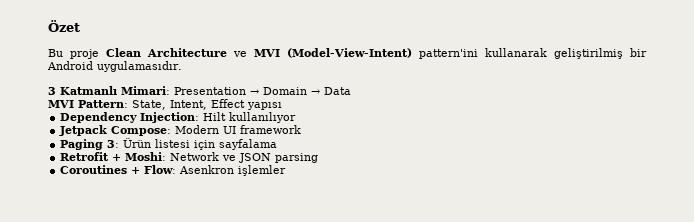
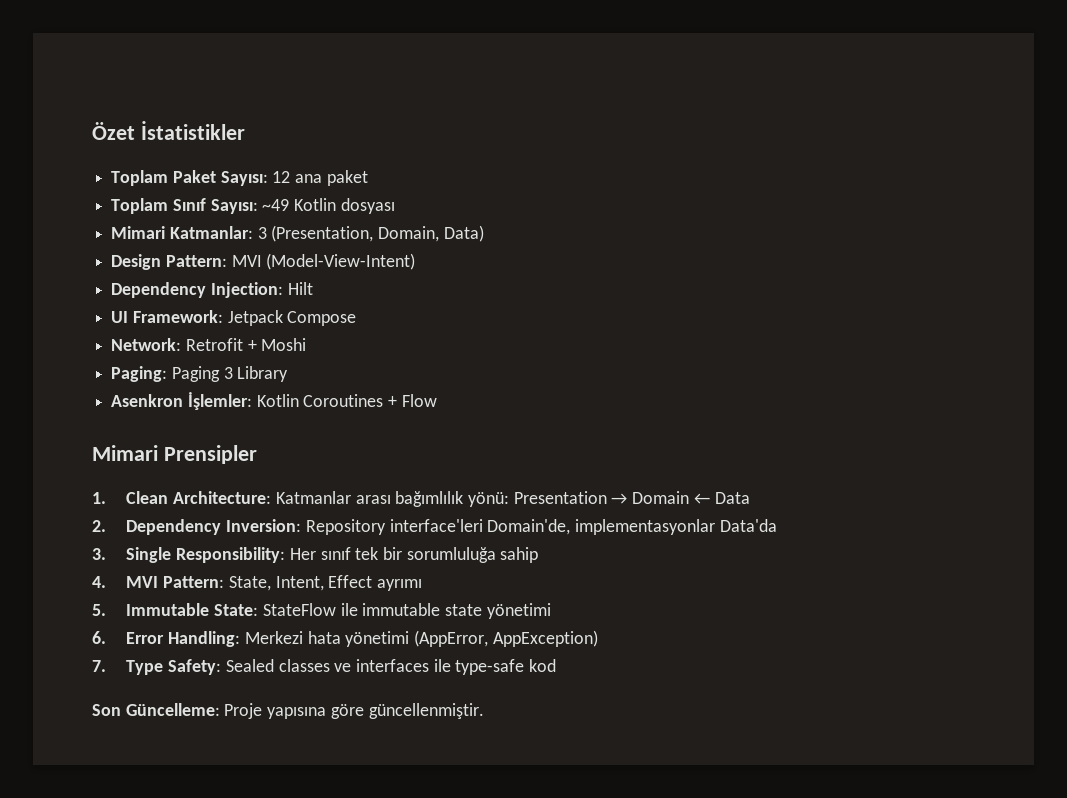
[48,48,647,59] [47,61,182,72] [48,86,170,95] // Bu proje Clean Architecture ve MVI (Model-View-Intent) pattern'ini kullanarak geliştirilmiş bir Android uygulamasıdır. // 3 Katmanlı Mimari: -> [140,121,245,140] [111,170,368,186] [111,198,395,214] [111,225,484,242] [111,253,416,270] [111,282,313,298] [111,310,357,326] [111,338,307,351] [111,366,289,382] [111,392,437,410] [92,445,257,464] [92,491,510,507] İstatistikler // Toplam Paket Sayısı: 12 ana paket // Toplam Sınıf Sayısı: ~49 Kotlin dosyası // Mimari Katmanlar: 3 (Presentation, Domain, Data) // Design Pattern: MVI (Model-View-Intent) // Dependency Injection: Hilt // UI Framework: Jetpack Compose // Network: Retrofit + Moshi // Paging: Paging 3 Library // Asenkron İşlemler: Kotlin Coroutines + Flow // Mimari Prensipler // 1. Clean Architecture: Katmanlar arası bağımlılık yönü:
[311,89,320,95] → -> [693,493,710,504] ←
(351, 91) none -> [92,519,777,535] [92,547,539,563] [92,576,106,588] 2. Dependency Inversion: Repository interface'leri Domain'de, implementasyonlar Data'da // 3. Single Responsibility: Her sınıf tek bir sorumluluğa sahip // 4.
[247,102,282,110] [60,112,297,123] [59,125,302,136] [60,138,278,150] [60,152,319,163] [60,165,287,176] yapısı // Dependency Injection: Hilt kullanılıyor // Jetpack Compose: Modern UI framework // Paging 3: Ürün listesi için sayfalama // Retrofit + Moshi: Network ve JSON parsing // Coroutines + Flow: Asenkron işlemler -> [377,579,423,591] [92,603,551,619] [92,630,598,647] [92,659,557,675] [92,703,484,719] ayrımı // 5. Immutable State: StateFlow ile immutable state yönetimi // 6. Error Handling: Merkezi hata yönetimi (AppError, AppException) // 7. Type Safety: Sealed classes ve interfaces ile type-safe kod // Son Güncelleme: Proje yapısına göre güncellenmiştir.

